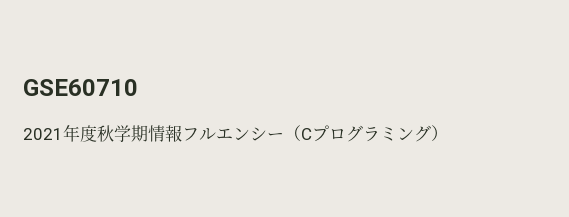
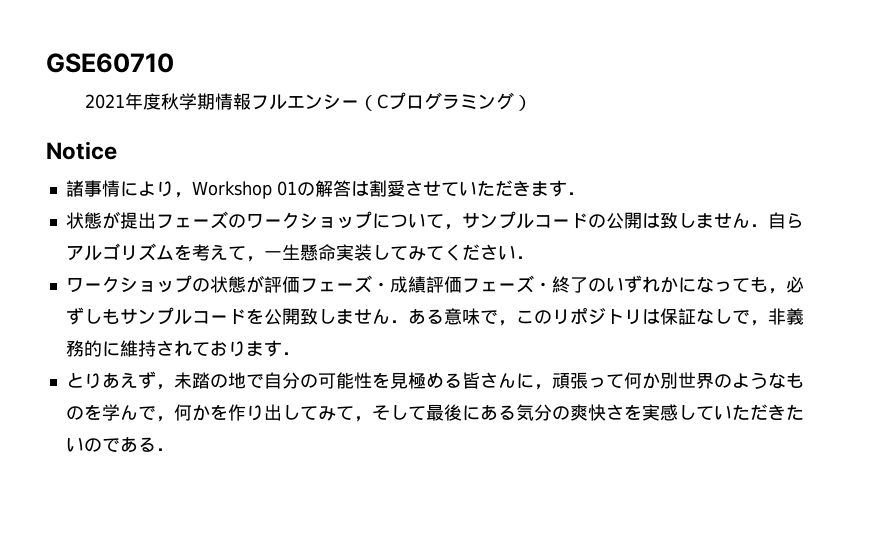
(448, 133) none -> [46,141,117,160] [65,180,585,199] [65,211,804,230] [65,243,534,262] [65,275,804,294] [65,307,804,326] [65,340,300,357] [65,371,804,390] [65,404,804,422] [65,437,174,453] // Notice // 諸事情により，Workshop 01の解答は割愛させていただきます． // 状態が提出フェーズのワークショップについて，サンプルコードの公開は致しません．自らアルゴリズムを考えて，一生懸命実装してみてください． // ワークショップの状態が評価フェーズ・成績評価フェーズ・終了のいずれかになっても，必ずしもサンプルコードを公開致しません．ある意味で，このリポジトリは保証なしで，非義務的に維持されております． // とりあえず，未踏の地で自分の可能性を見極める皆さんに，頑張って何か別世界のようなものを学んで，何かを作り出してみて，そして最後にある気分の爽快さを実感していただきたいのである．

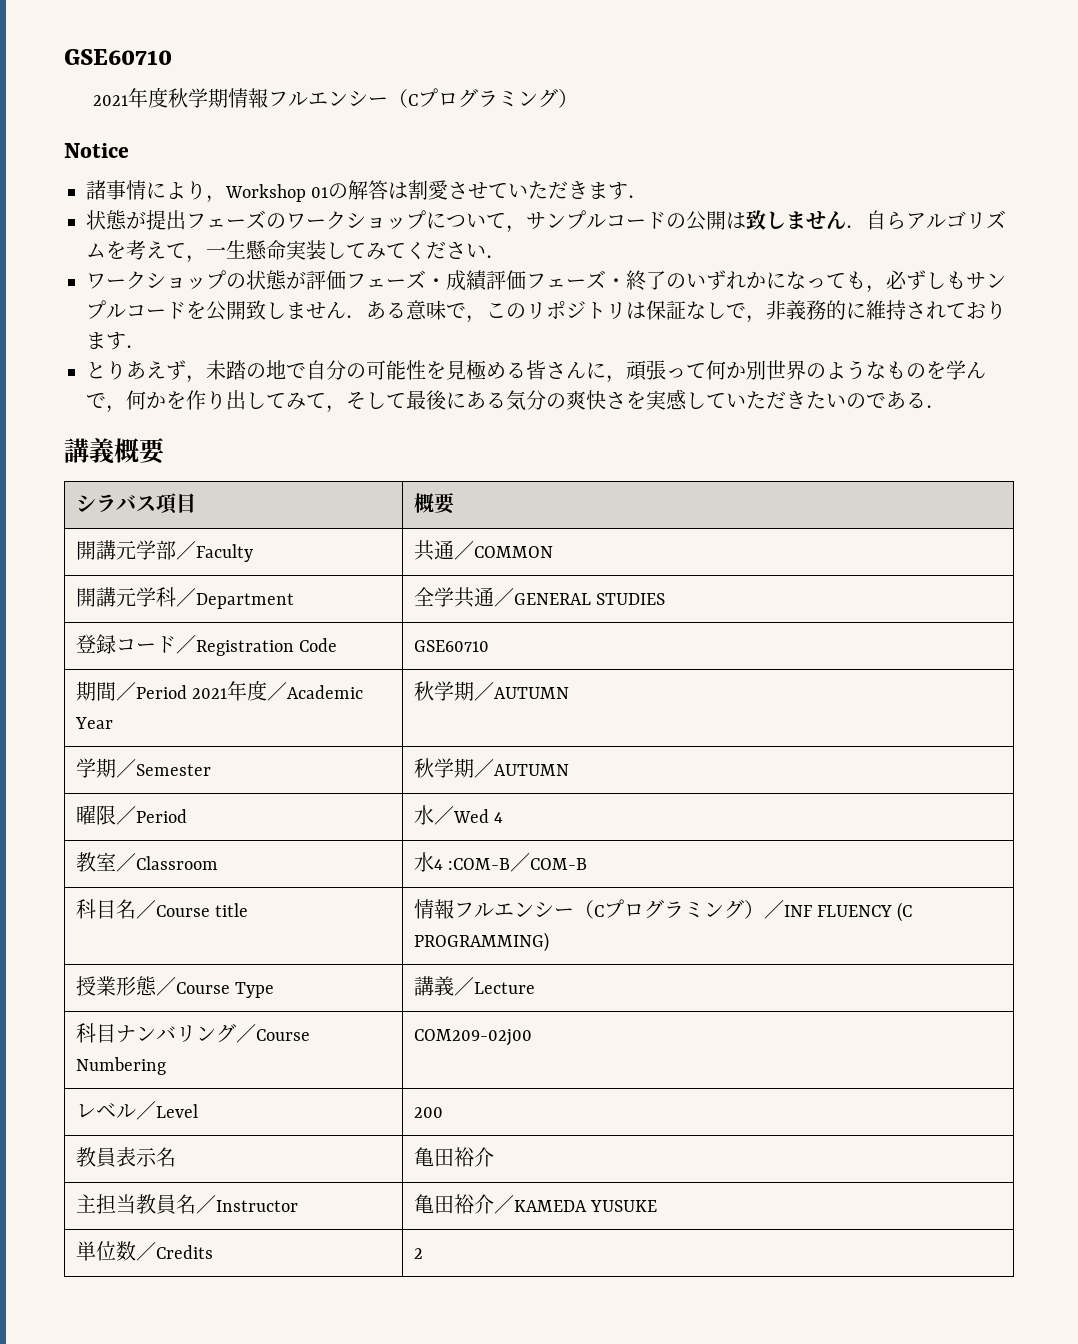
(174, 449) none -> [64,438,165,464] [75,493,196,514] [413,493,455,514] [75,540,253,562] [413,540,553,561] [75,587,294,609] [413,587,666,608] [75,634,338,656] [413,640,489,652] [75,680,364,701] [74,717,113,729] [413,681,569,701] [75,758,211,778] [413,758,569,778] [75,805,187,825] [413,805,504,825] [75,852,218,872] [413,852,588,872] [75,899,249,919] [413,899,913,922] [413,932,549,952] [75,976,275,998] [413,976,535,996] [75,1023,310,1043] [75,1057,166,1075] [413,1029,532,1046] [75,1101,198,1120] [413,1107,443,1118] [75,1147,176,1167] [413,1147,494,1167] [75,1194,298,1214] [413,1194,658,1214] [75,1241,213,1261] [413,1248,423,1259] // 講義概要 // シラバス項目 | 概要 // 開講元学部／Faculty | 共通／COMMON // 開講元学科／Department | 全学共通／GENERAL STUDIES // 登録コード／Registration Code | GSE60710 // 期間／Period 2021年度／Academic Year | 秋学期／AUTUMN // 学期／Semester | 秋学期／AUTUMN // 曜限／Period | 水／Wed 4 // 教室／Classroom | 水4 :COM-B／COM-B // 科目名／Course title | 情報フルエンシー（Cプログラミング）／INF FLUENCY (C PROGRAMMING) // 授業形態／Course Type | 講義／Lecture // 科目ナンバリング／Course Numbering | COM209-02j00 // レベル／Level | 200 // 教員表示名 | 亀田裕介 // 主担当教員名／Instructor | 亀田裕介／KAMEDA YUSUKE // 単位数／Credits | 2

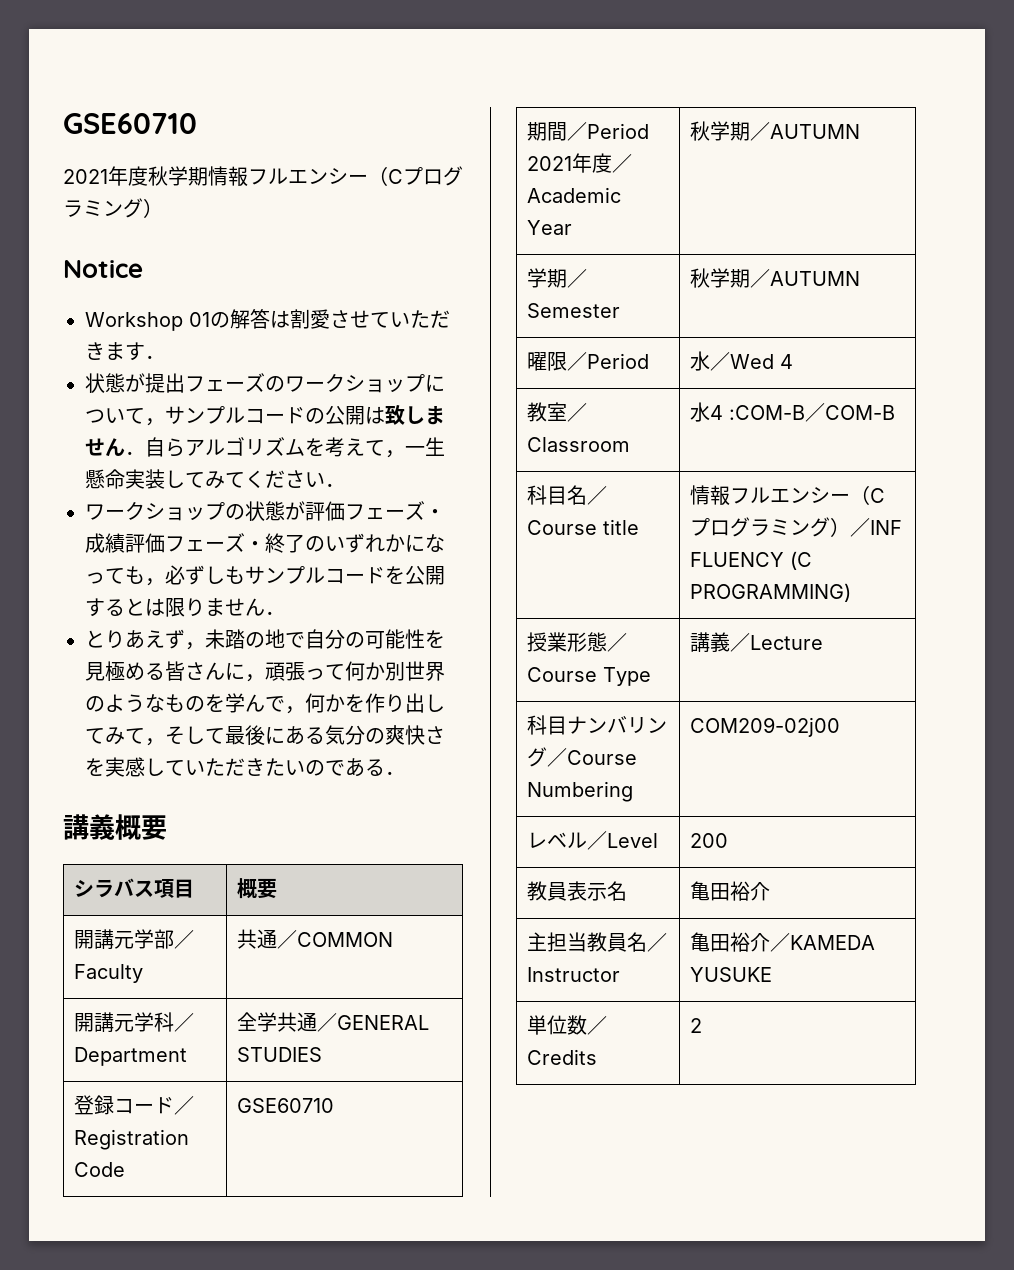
[86,180,226,203] 諸事情により， -> (143, 269) none
[246,300,1006,323] [86,332,146,350] 致しません．ある意味で，このリポジトリは保証なしで，非義務的に維持されております． -> [85,597,285,617] するとは限りません．

